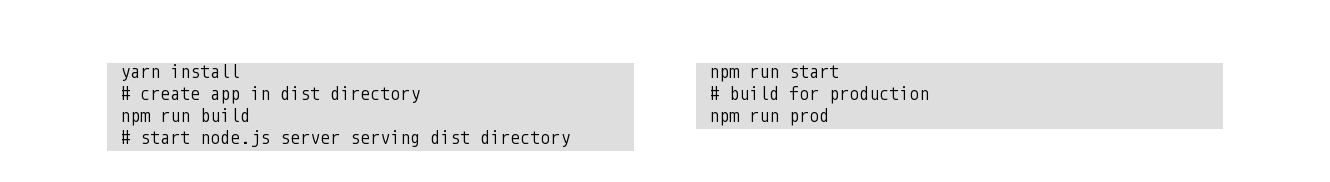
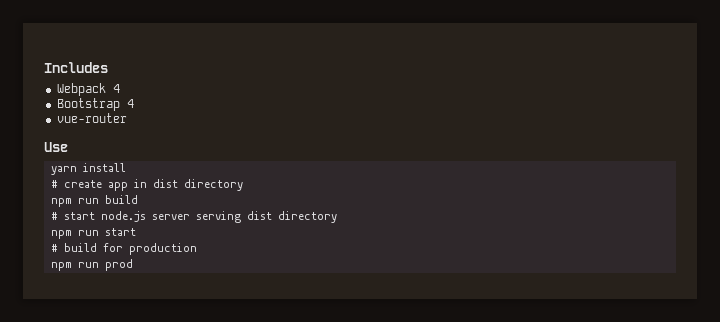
(119, 74) none -> [44,62,108,73] [56,83,120,96] [56,98,134,111] [56,113,127,123] [44,142,68,152] Includes // Webpack 4 // Bootstrap 4 // vue-router // Use //

